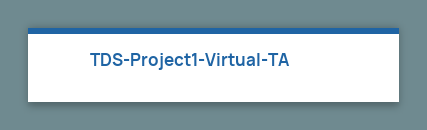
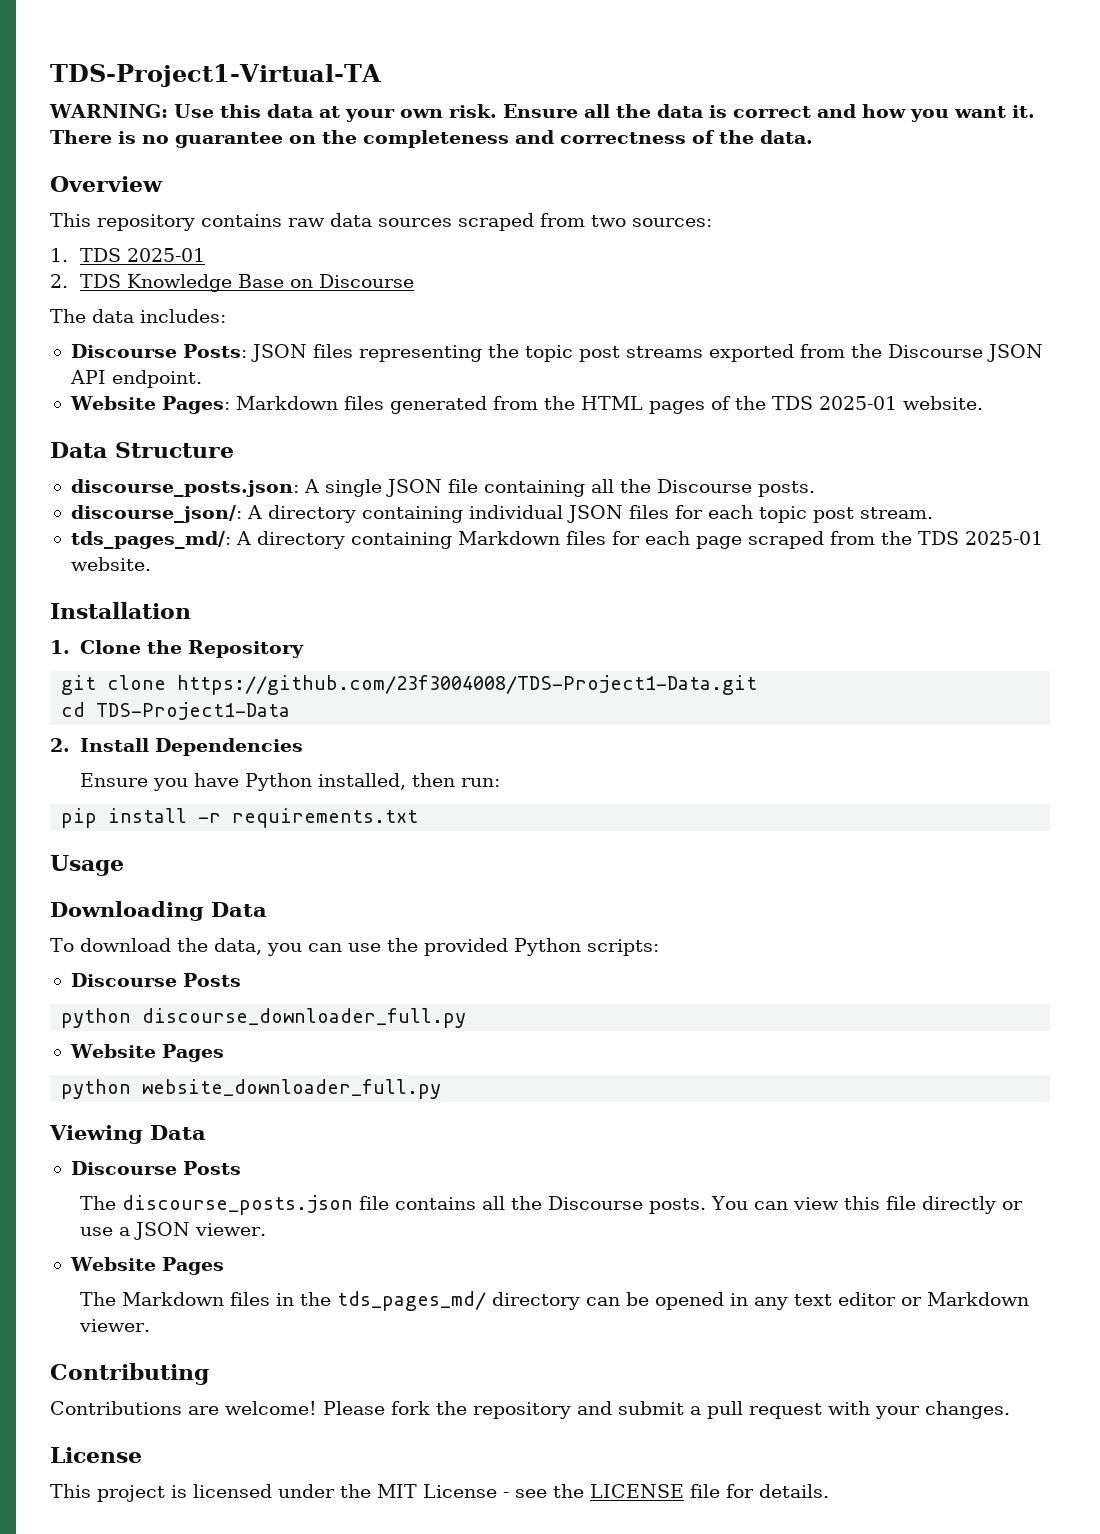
(290, 61) none -> [49,104,1035,122] [50,130,813,148] [50,176,163,192] [50,213,712,231] [50,248,206,262] [50,274,415,292] [50,309,226,323] [70,344,1043,362] [69,370,202,388] [69,396,983,414] [50,442,234,458] [70,479,815,497] [70,505,933,523] [70,531,1043,549] [70,557,151,571] [50,602,191,619] [50,640,305,658] [61,675,758,695] [61,702,291,720] [50,738,304,756] [80,773,501,791] [61,808,419,828] [50,855,124,876] [50,901,267,921] [50,938,659,956] [70,973,241,987] [61,1008,467,1028] [69,1044,224,1062] [61,1079,442,1099] [49,1125,206,1144] [70,1161,241,1175] [80,1195,1024,1215] [80,1222,267,1240] [69,1257,224,1275] [80,1291,1030,1311] [79,1319,151,1332] [50,1363,209,1385] [50,1401,1010,1419] [50,1447,142,1463] [50,1484,829,1502] // WARNING: Use this data at your own risk. Ensure all the data is correct and how you want it. There is no guarantee on the completeness and correctness of the data. // Overview // This repository contains raw data sources scraped from two sources: // 1. TDS 2025-01 // 2. TDS Knowledge Base on Discourse // The data includes: // Discourse Posts: JSON files representing the topic post streams exported from the Discourse JSON API endpoint. // Website Pages: Markdown files generated from the HTML pages of the TDS 2025-01 website. // Data Structure // discourse_posts.json: A single JSON file containing all the Discourse posts. // discourse_json/: A directory containing individual JSON files for each topic post stream. // tds_pages_md/: A directory containing Markdown files for each page scraped from the TDS 2025-01 website. // Installation // 1. Clone the Repository // git clone https://github.com/23f3004008/TDS-Project1-Data.git // cd TDS-Project1-Data // 2. Install Dependencies // Ensure you have Python installed, then run: // pip install -r requirements.txt // Usage // Downloading Data // To download the data, you can use the provided Python scripts: // Discourse Posts // python discourse_downloader_full.py // Website Pages // python website_downloader_full.py // Viewing Data // Discourse Posts // The discourse_posts.json file contains all the Discourse posts. You can view this file directly or use a JSON viewer. // Website Pages // The Markdown files in the tds_pages_md/ directory can be opened in any text editor or Markdown viewer. // Contributing // Contributions are welcome! Please fork the repository and submit a pull request with your changes. // License // This project is licensed under the MIT License - see the LICENSE file for details.

